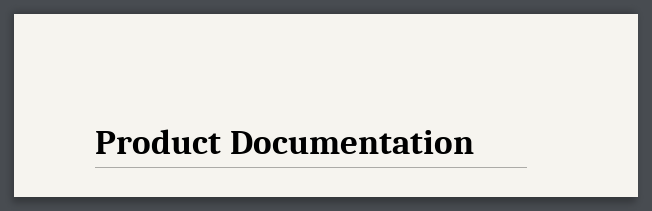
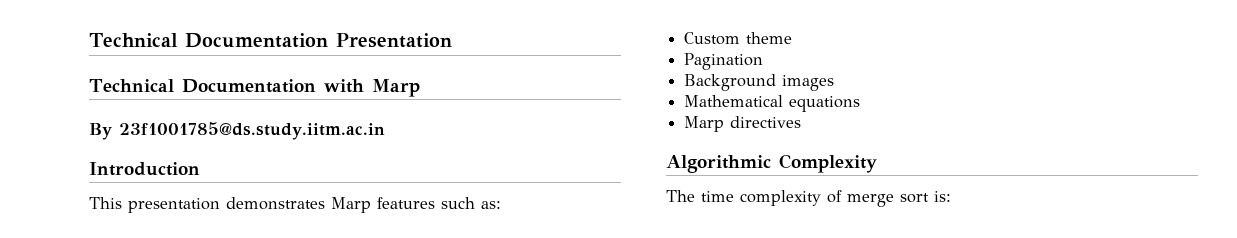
[95,129,475,154] Product Documentation -> [89,33,452,48] [89,79,420,97] [89,122,385,140] [89,162,200,176] [89,197,501,213] [684,32,793,45] [684,53,764,70] [684,74,835,91] [684,95,861,112] [684,116,802,132] [666,154,877,173] [666,190,951,207] Technical Documentation Presentation // Technical Documentation with Marp // By 23f1001785@ds.study.iitm.ac.in // Introduction // This presentation demonstrates Marp features such as: // Custom theme // Pagination // Background images // Mathematical equations // Marp directives // Algorithmic Complexity // The time complexity of merge sort is:

